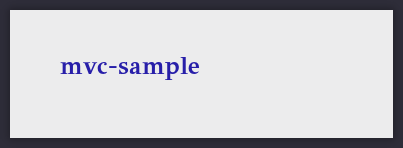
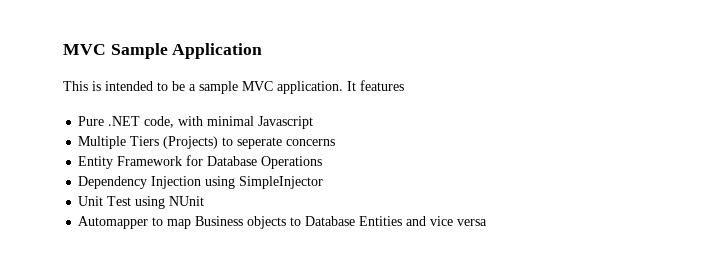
[60,57,200,80] mvc-sample -> [63,43,263,59] [63,80,404,94] [78,116,314,129] [78,136,336,149] [78,155,323,169] [78,176,324,189] [78,196,205,209] [78,216,488,229] MVC Sample Application // This is intended to be a sample MVC application. It features // Pure .NET code, with minimal Javascript // Multiple Tiers (Projects) to seperate concerns // Entity Framework for Database Operations // Dependency Injection using SimpleInjector // Unit Test using NUnit // Automapper to map Business objects to Database Entities and vice versa

